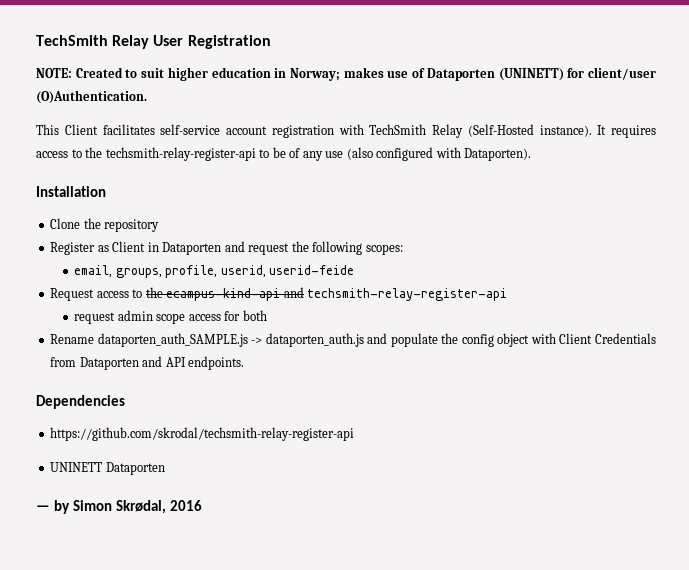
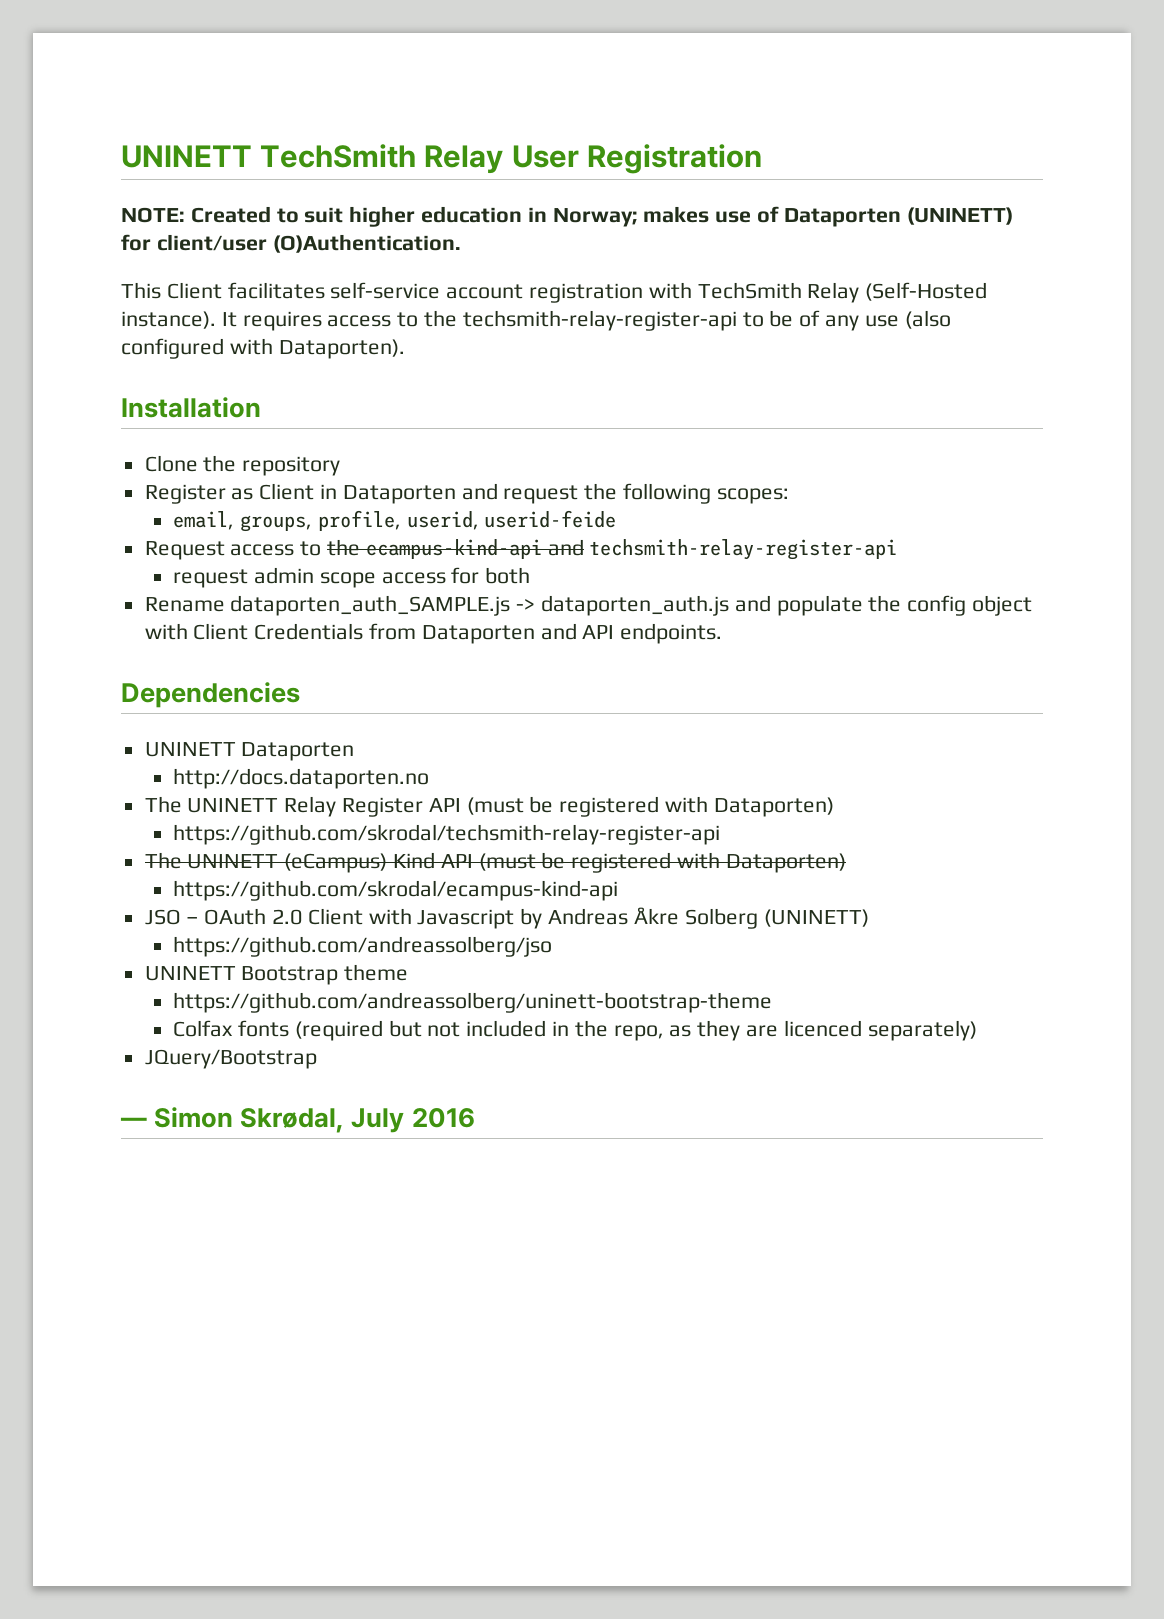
(36, 40) none -> [121,145,252,168] UNINETT
[50,427,355,441] // https://github.com/skrodal/techsmith-relay-register-api -> (300, 695) none
(165, 468) none -> [173,768,430,789] [144,796,834,817] [173,824,721,845] [144,852,846,873] [173,880,619,901] [144,907,869,929] [173,936,553,957] [144,964,409,985] [173,992,773,1013] [173,1020,977,1041] [144,1049,317,1069] // http://docs.dataporten.no // The UNINETT Relay Register API (must be registered with Dataporten) // https://github.com/skrodal/techsmith-relay-register-api // The UNINETT (eCampus) Kind API (must be registered with Dataporten) // https://github.com/skrodal/ecampus-kind-api // JSO – OAuth 2.0 Client with Javascript by Andreas Åkre Solberg (UNINETT) // https://github.com/andreassolberg/jso // UNINETT Bootstrap theme // https://github.com/andreassolberg/uninett-bootstrap-theme // Colfax fonts (required but not included in the repo, as they are licenced separately) // JQuery/Bootstrap
[54,500,71,514] by -> (147, 1122) none
(167, 507) none -> [351,1108,405,1133] July

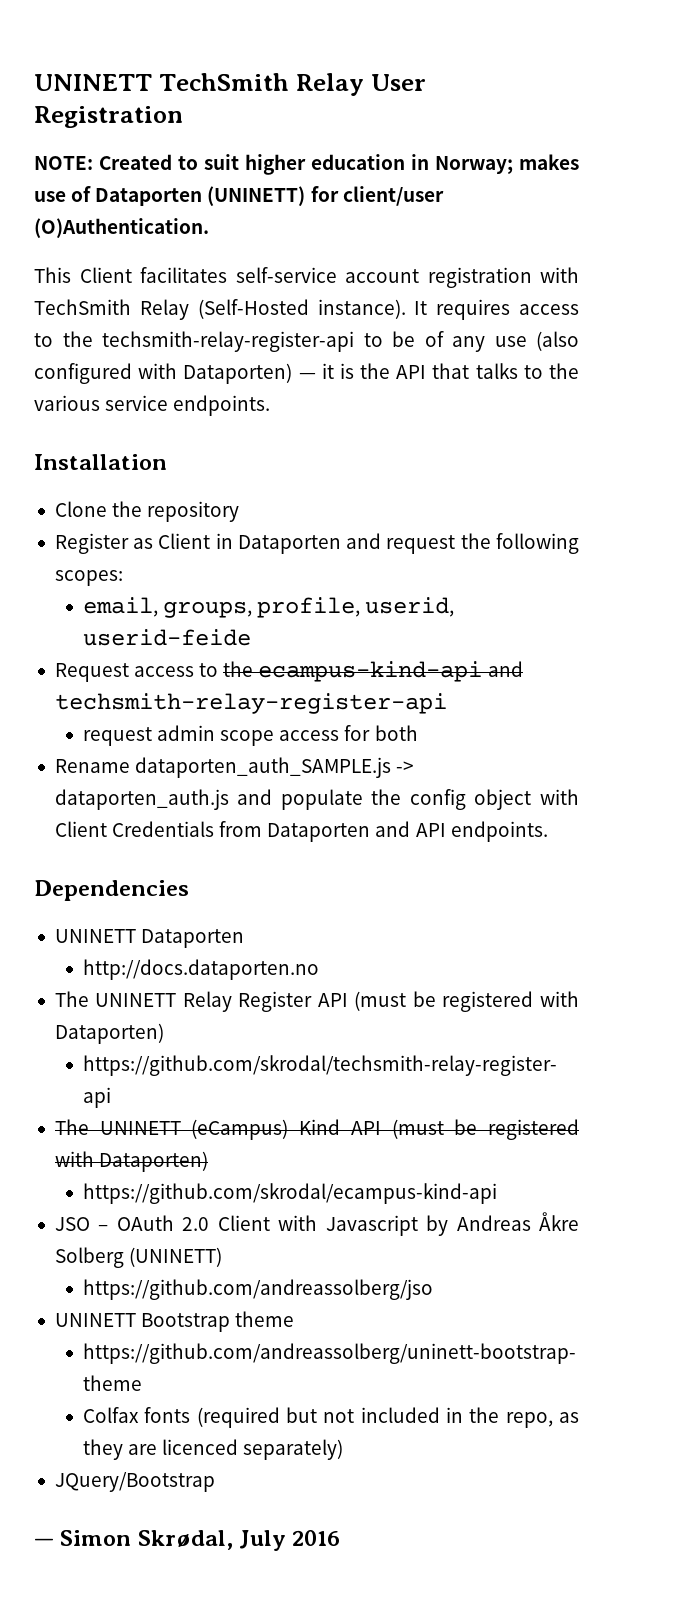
[278,339,405,359] Dataporten). -> [183,363,579,384] [34,395,271,416] Dataporten) — it is the API that talks to the various service endpoints.

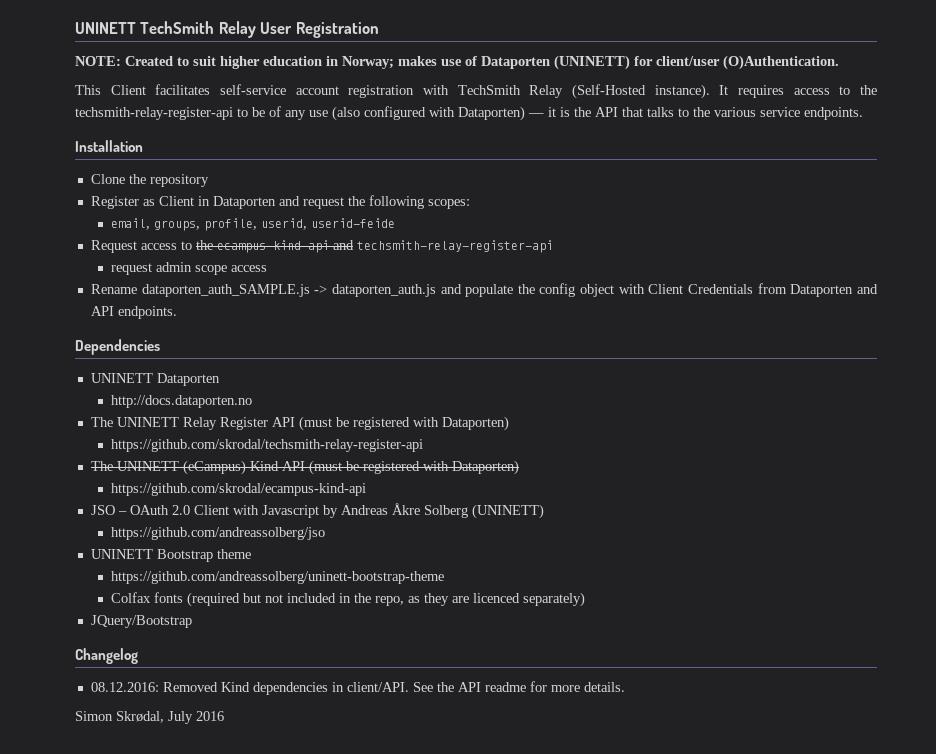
[344,725,418,741] for both -> (267, 268) none
[34,1538,54,1546] — -> [75,648,138,664] [90,681,625,695] Changelog // 08.12.2016: Removed Kind dependencies in client/API. See the API readme for more details. //

